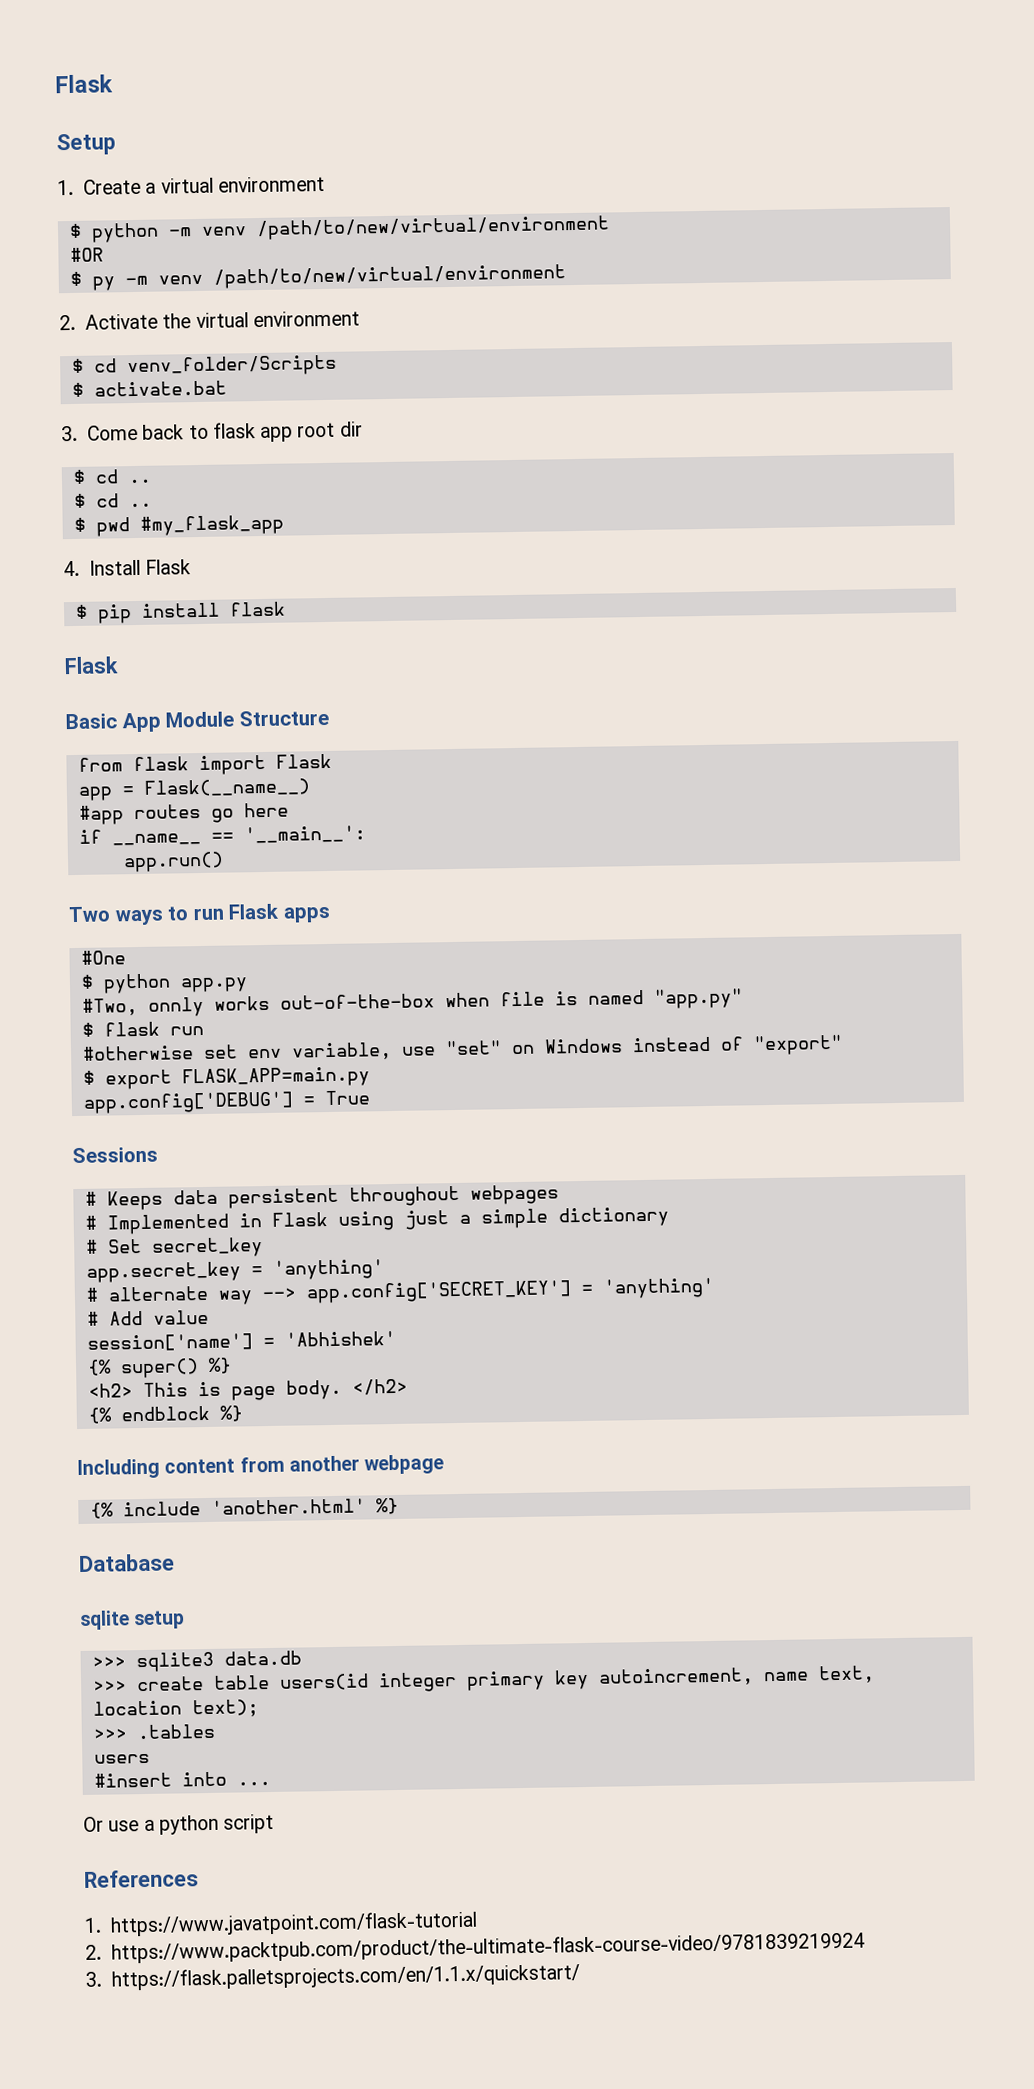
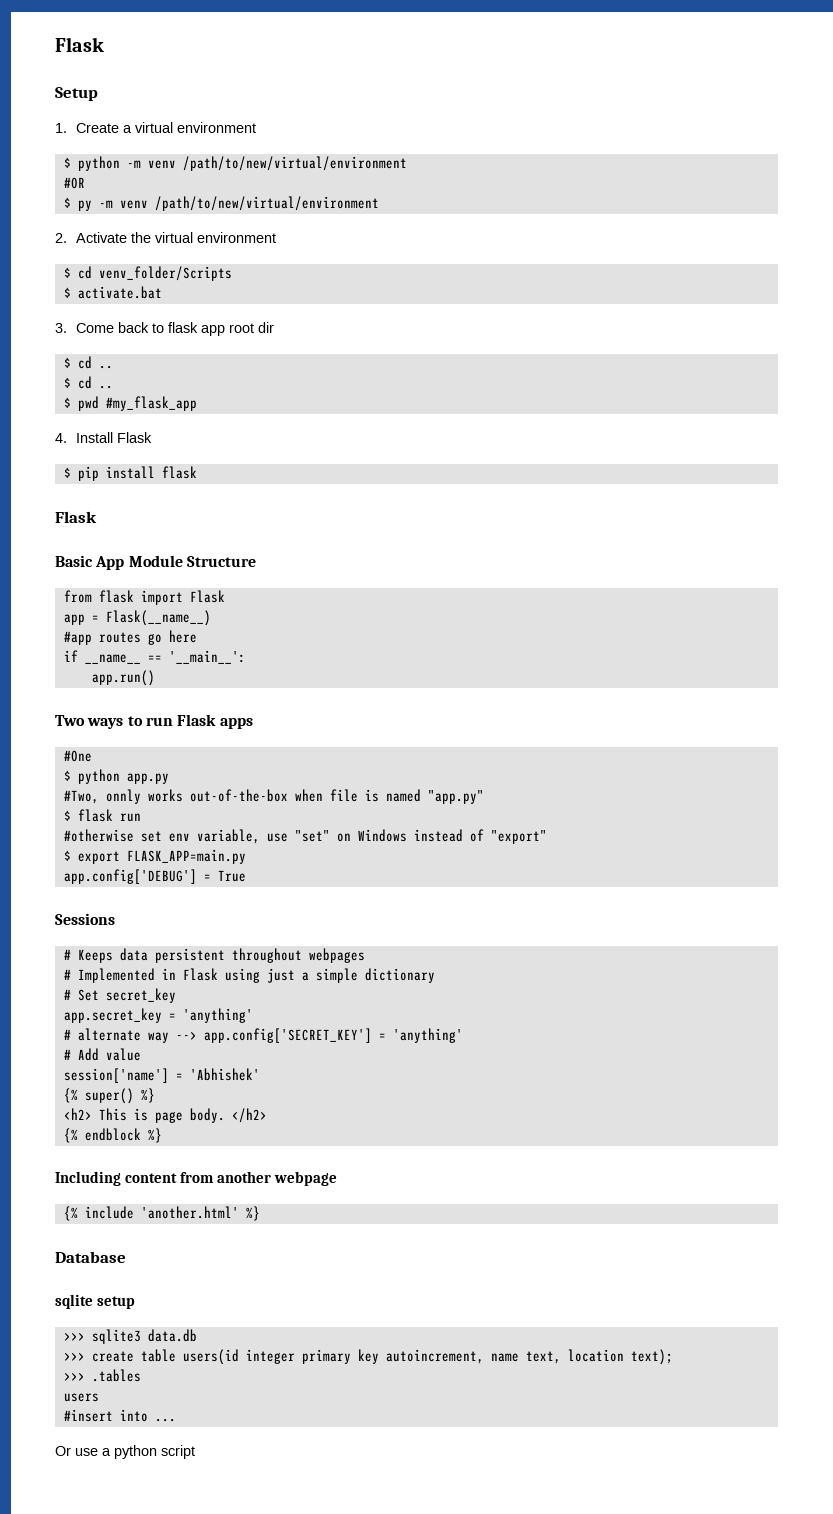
[84,1869,199,1888] [84,1910,479,1937] [85,1931,866,1964] [85,1963,581,1991] // References // 1. https://www.javatpoint.com/flask-tutorial // 2. https://www.packtpub.com/product/the-ultimate-flask-course-video/9781839219924 // 3. https://flask.palletsprojects.com/en/1.1.x/quickstart/ -> (195, 1452) none

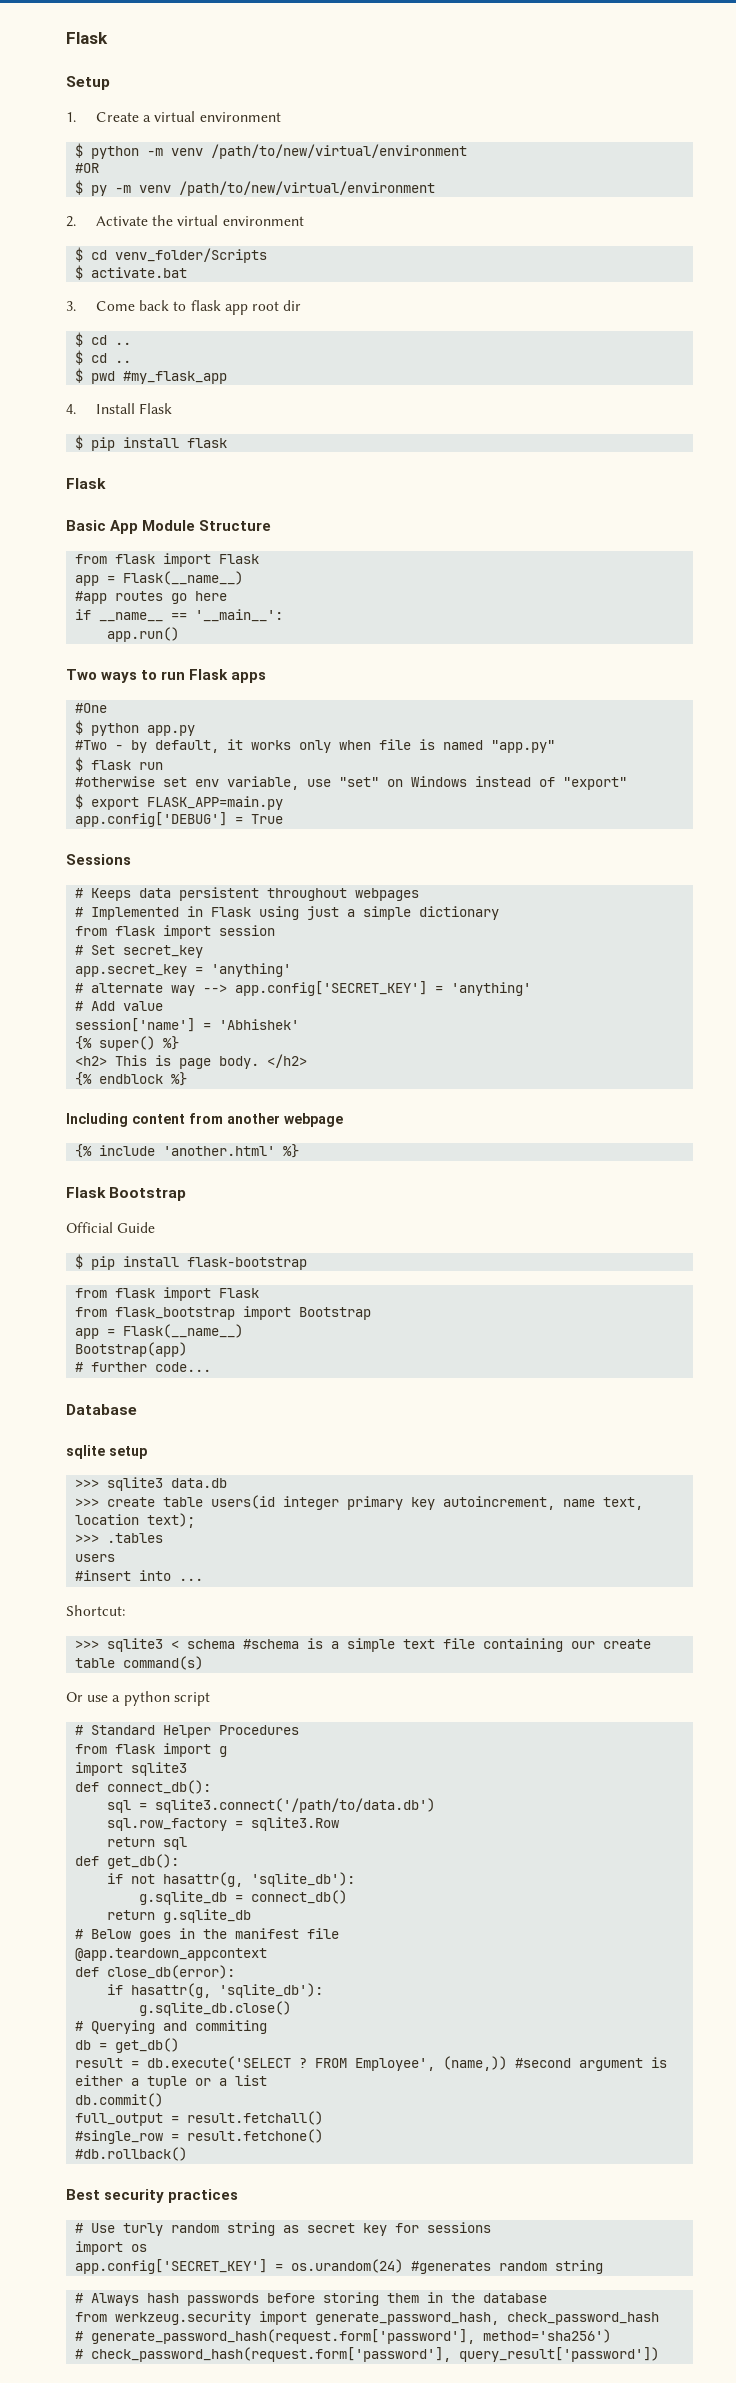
[63,789,288,804] #Two, onnly works out-of-the-box -> [75,739,332,753] #Two - by default, it works only
(435, 975) none -> [75,925,276,939] // from flask import session
(260, 1213) none -> [66,1187,187,1201] [66,1222,156,1233] [75,1254,308,1270] [75,1287,260,1301] [75,1306,372,1320] [75,1324,244,1339] [75,1342,188,1357] [75,1362,212,1372] // Flask Bootstrap // Official Guide // $ pip install flask-bootstrap // from flask import Flask // from flask_bootstrap import Bootstrap // app = Flask(__name__) // Bootstrap(app) // # further code...
(176, 1420) none -> [66,1605,125,1616] [75,1638,652,1652] [75,1656,204,1670] // Shortcut: // >>> sqlite3 < schema #schema is a simple text file containing our create table command(s)
(195, 1452) none -> [75,1725,300,1738] [75,1743,228,1757] [75,1762,188,1776] [75,1780,212,1794] [107,1798,436,1813] [107,1817,340,1831] [107,1837,188,1850] [75,1854,180,1869] [107,1872,356,1887] [139,1890,348,1905] [107,1909,252,1923] [75,1928,340,1942] [75,1948,268,1961] [75,1965,236,1979] [107,1983,324,1998] [139,2001,292,2016] [75,2020,268,2034] [75,2038,180,2053] [75,2056,668,2071] [75,2075,268,2089] [75,2093,164,2107] [75,2111,324,2126] [75,2129,324,2144] [75,2147,188,2161] [66,2189,239,2203] [75,2222,492,2236] [75,2241,148,2255] [75,2259,604,2274] [75,2292,548,2306] [75,2311,660,2325] [75,2329,612,2344] [75,2347,660,2362] // # Standard Helper Procedures // from flask import g // import sqlite3 // def connect_db(): // sql = sqlite3.connect('/path/to/data.db') // sql.row_factory = sqlite3.Row // return sql // def get_db(): // if not hasattr(g, 'sqlite_db'): // g.sqlite_db = connect_db() // return g.sqlite_db // # Below goes in the manifest file // @app.teardown_appcontext // def close_db(error): // if hasattr(g, 'sqlite_db'): // g.sqlite_db.close() // # Querying and commiting // db = get_db() // result = db.execute('SELECT ? FROM Employee', (name,)) #second argument is either a tuple or a list // db.commit() // full_output = result.fetchall() // #single_row = result.fetchone() // #db.rollback() // Best security practices // # Use turly random string as secret key for sessions // import os // app.config['SECRET_KEY'] = os.urandom(24) #generates random string // # Always hash passwords before storing them in the database // from werkzeug.security import generate_password_hash, check_password_hash // # generate_password_hash(request.form['password'], method='sha256') // # check_password_hash(request.form['password'], query_result['password'])

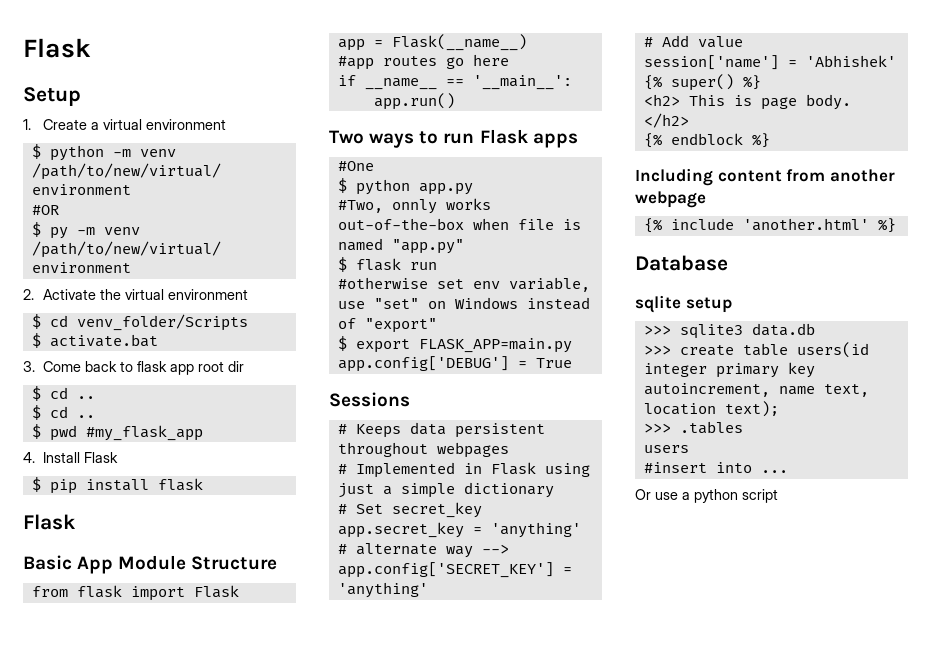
[75,739,332,753] #Two - by default, it works only -> [337,198,491,214] [337,218,464,230] #Two, onnly works out-of-the-box
[75,925,276,939] // from flask import session -> (554, 490) none
[66,1187,187,1201] [66,1222,156,1233] [75,1254,308,1270] [75,1287,260,1301] [75,1306,372,1320] [75,1324,244,1339] [75,1342,188,1357] [75,1362,212,1372] // Flask Bootstrap // Official Guide // $ pip install flask-bootstrap // from flask import Flask // from flask_bootstrap import Bootstrap // app = Flask(__name__) // Bootstrap(app) // # further code... -> (896, 225) none
[66,1605,125,1616] [75,1638,652,1652] [75,1656,204,1670] // Shortcut: // >>> sqlite3 < schema #schema is a simple text file containing our create table command(s) -> (788, 471) none
[75,1725,300,1738] [75,1743,228,1757] [75,1762,188,1776] [75,1780,212,1794] [107,1798,436,1813] [107,1817,340,1831] [107,1837,188,1850] [75,1854,180,1869] [107,1872,356,1887] [139,1890,348,1905] [107,1909,252,1923] [75,1928,340,1942] [75,1948,268,1961] [75,1965,236,1979] [107,1983,324,1998] [139,2001,292,2016] [75,2020,268,2034] [75,2038,180,2053] [75,2056,668,2071] [75,2075,268,2089] [75,2093,164,2107] [75,2111,324,2126] [75,2129,324,2144] [75,2147,188,2161] [66,2189,239,2203] [75,2222,492,2236] [75,2241,148,2255] [75,2259,604,2274] [75,2292,548,2306] [75,2311,660,2325] [75,2329,612,2344] [75,2347,660,2362] // # Standard Helper Procedures // from flask import g // import sqlite3 // def connect_db(): // sql = sqlite3.connect('/path/to/data.db') // sql.row_factory = sqlite3.Row // return sql // def get_db(): // if not hasattr(g, 'sqlite_db'): // g.sqlite_db = connect_db() // return g.sqlite_db // # Below goes in the manifest file // @app.teardown_appcontext // def close_db(error): // if hasattr(g, 'sqlite_db'): // g.sqlite_db.close() // # Querying and commiting // db = get_db() // result = db.execute('SELECT ? FROM Employee', (name,)) #second argument is either a tuple or a list // db.commit() // full_output = result.fetchall() // #single_row = result.fetchone() // #db.rollback() // Best security practices // # Use turly random string as secret key for sessions // import os // app.config['SECRET_KEY'] = os.urandom(24) #generates random string // # Always hash passwords before storing them in the database // from werkzeug.security import generate_password_hash, check_password_hash // # generate_password_hash(request.form['password'], method='sha256') // # check_password_hash(request.form['password'], query_result['password']) -> (778, 496) none

